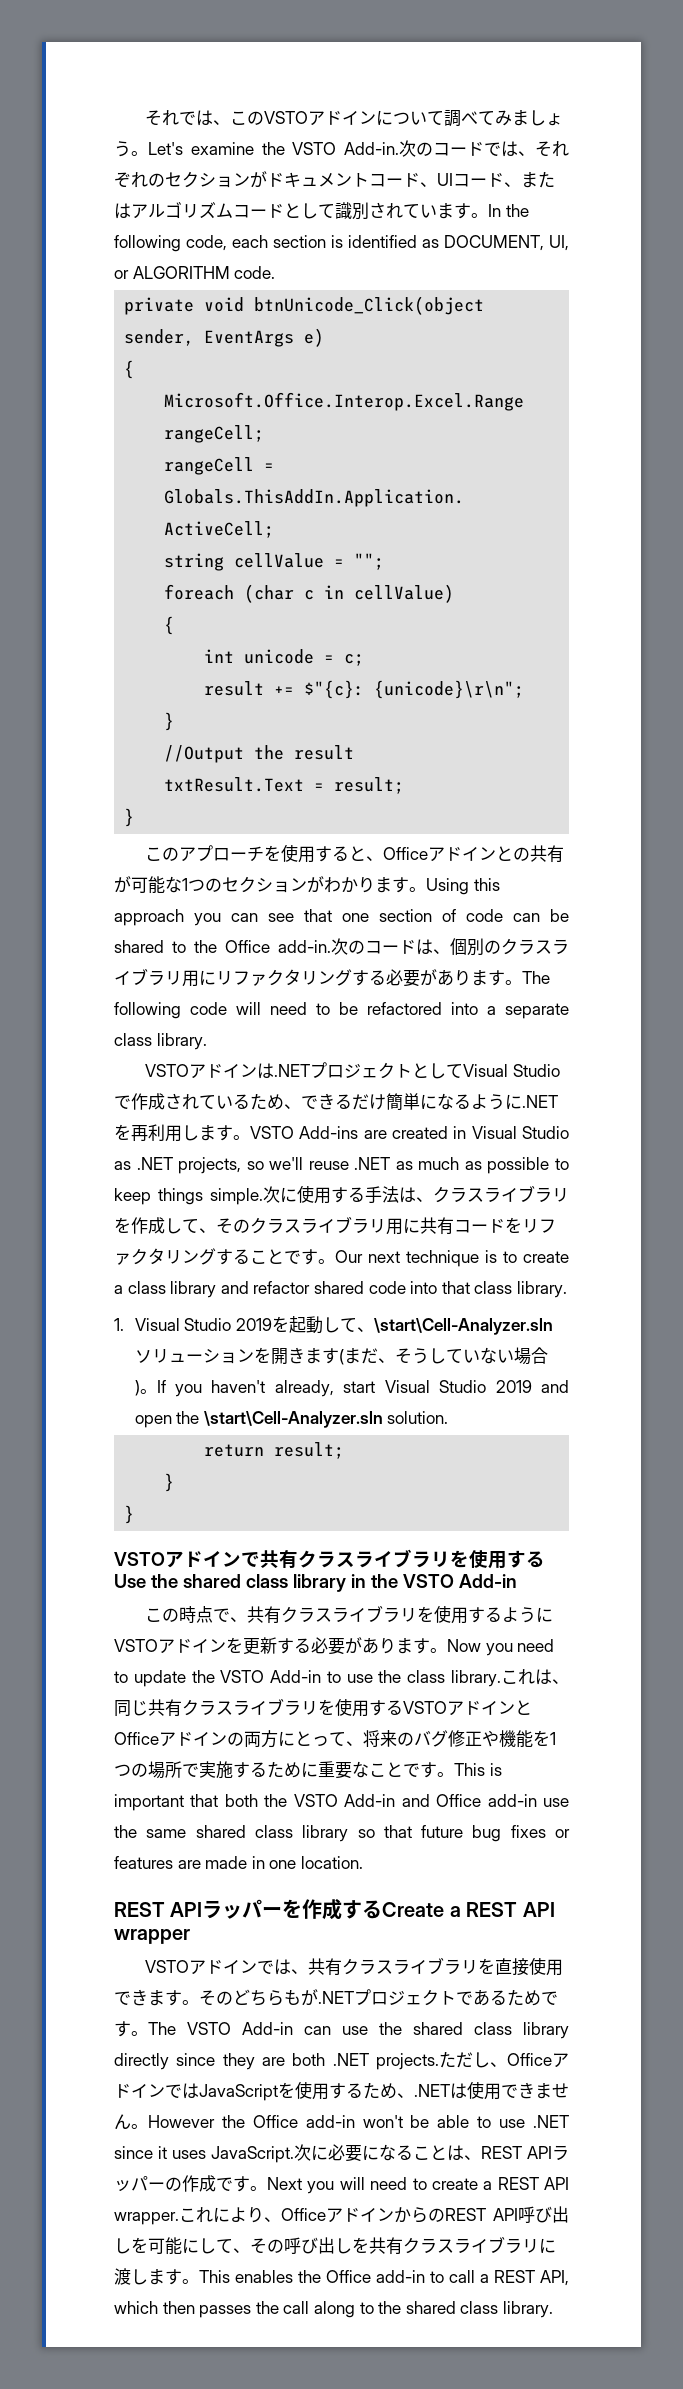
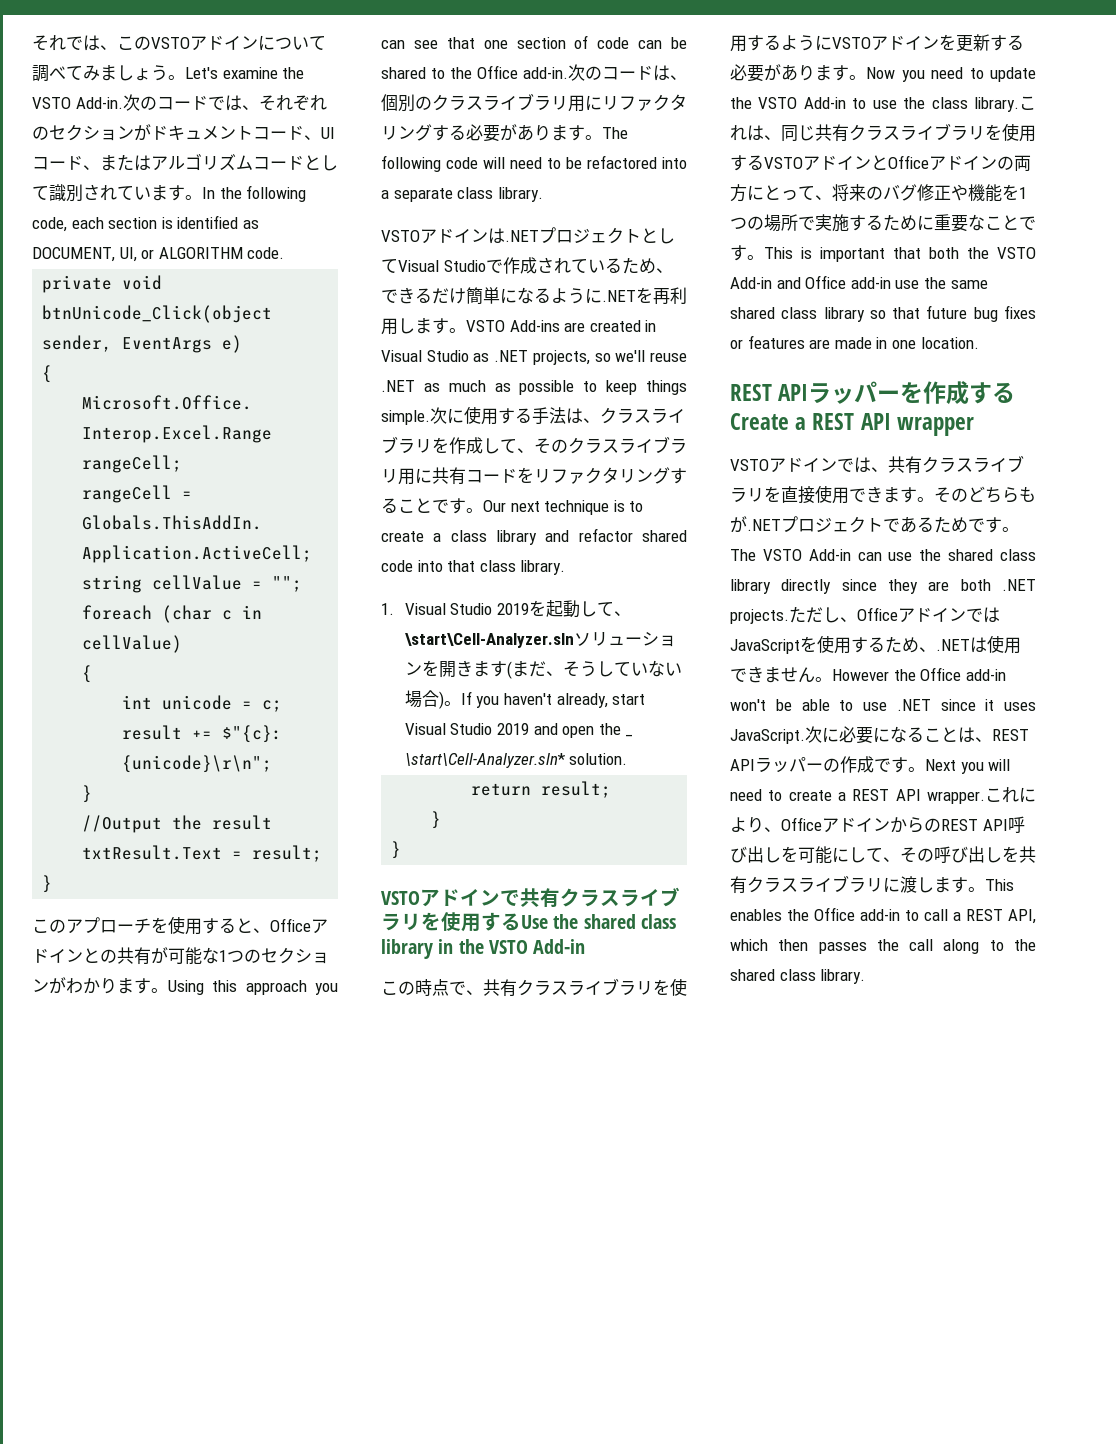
[203,1411,383,1428] \start\Cell-Analyzer.sln -> [625,734,634,737] [404,753,565,768] _ \start\Cell-Analyzer.sln*

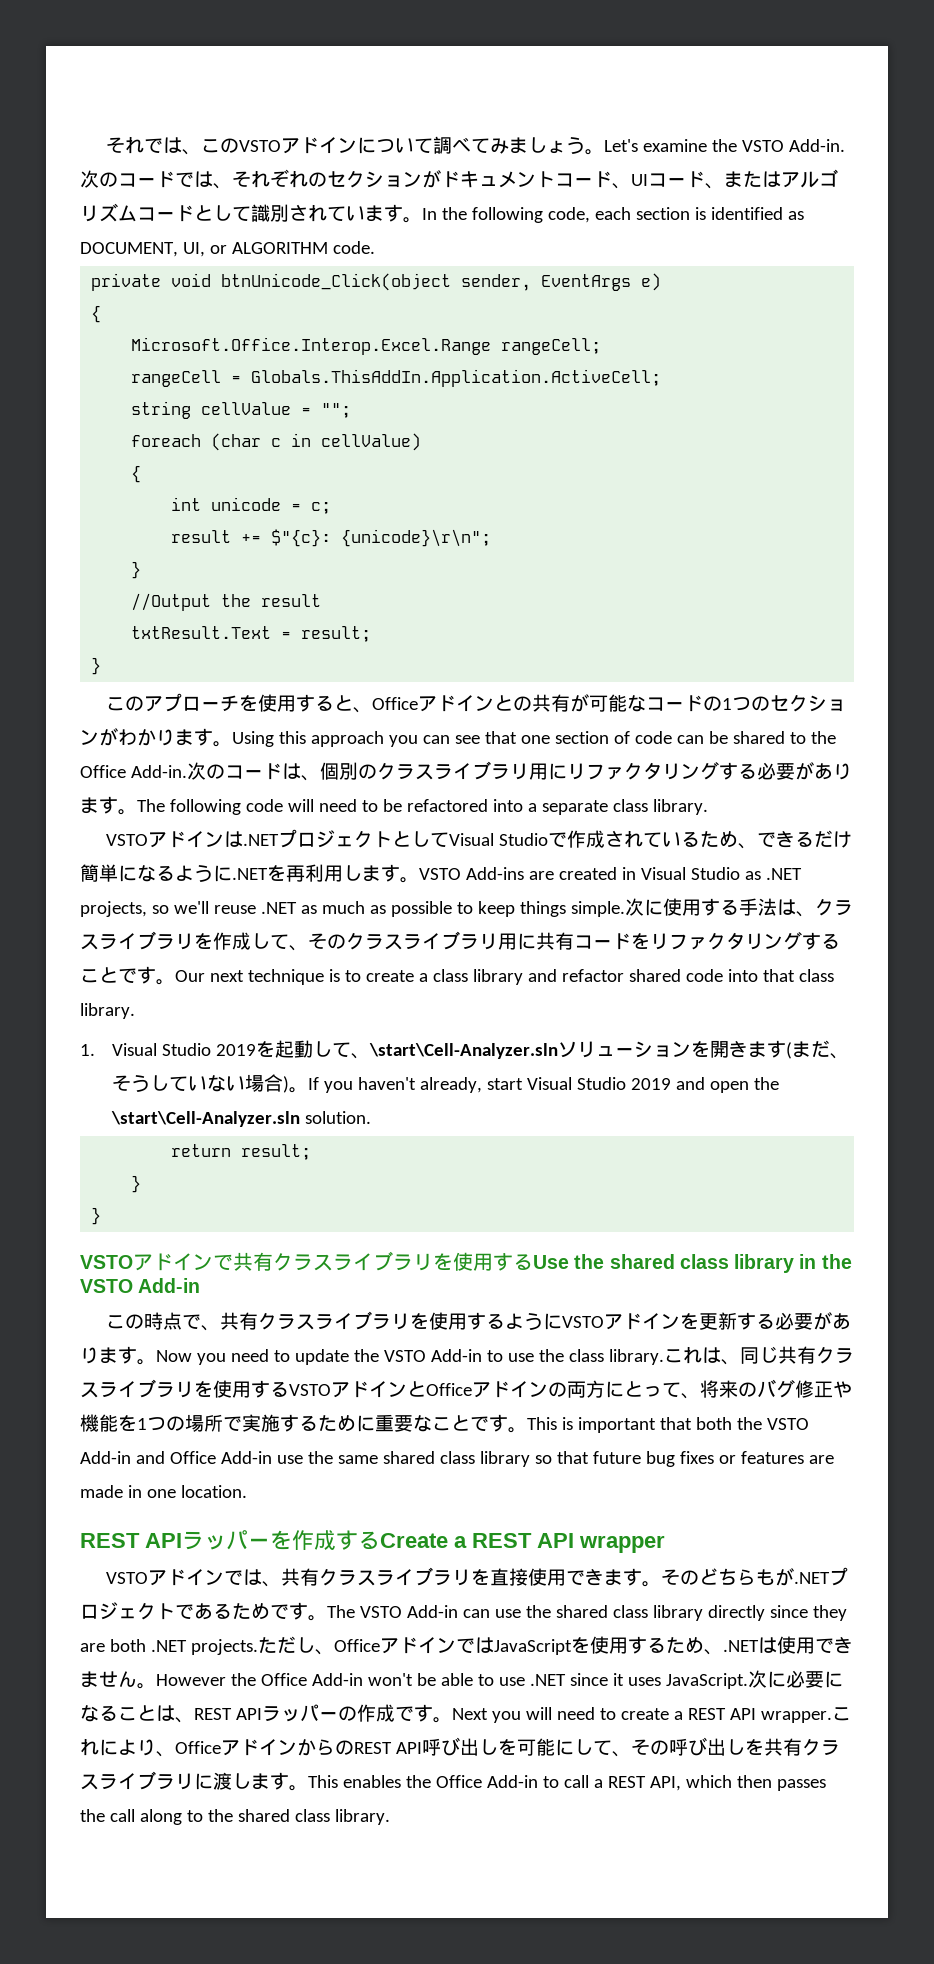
(219, 955) none -> [646,695,723,712] コードの
[523,67,568,79] add-in. -> [130,765,187,778] Add-in.
[625,734,634,737] [404,753,565,768] _ \start\Cell-Analyzer.sln* -> [110,1111,300,1127] \start\Cell-Analyzer.sln
[850,277,891,289] add-in -> [220,1451,272,1464] Add-in
[965,669,1006,681] add-in -> [311,1673,363,1686] Add-in
[860,909,900,921] add-in -> [486,1775,538,1788] Add-in

